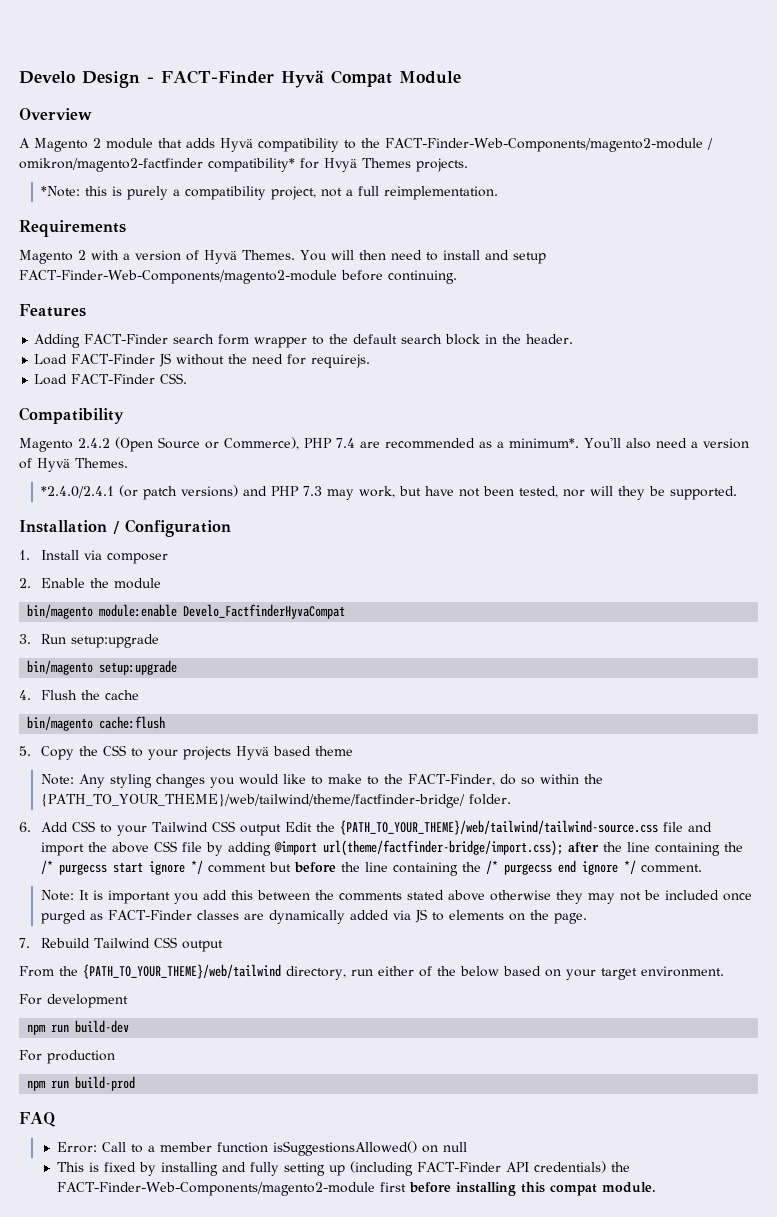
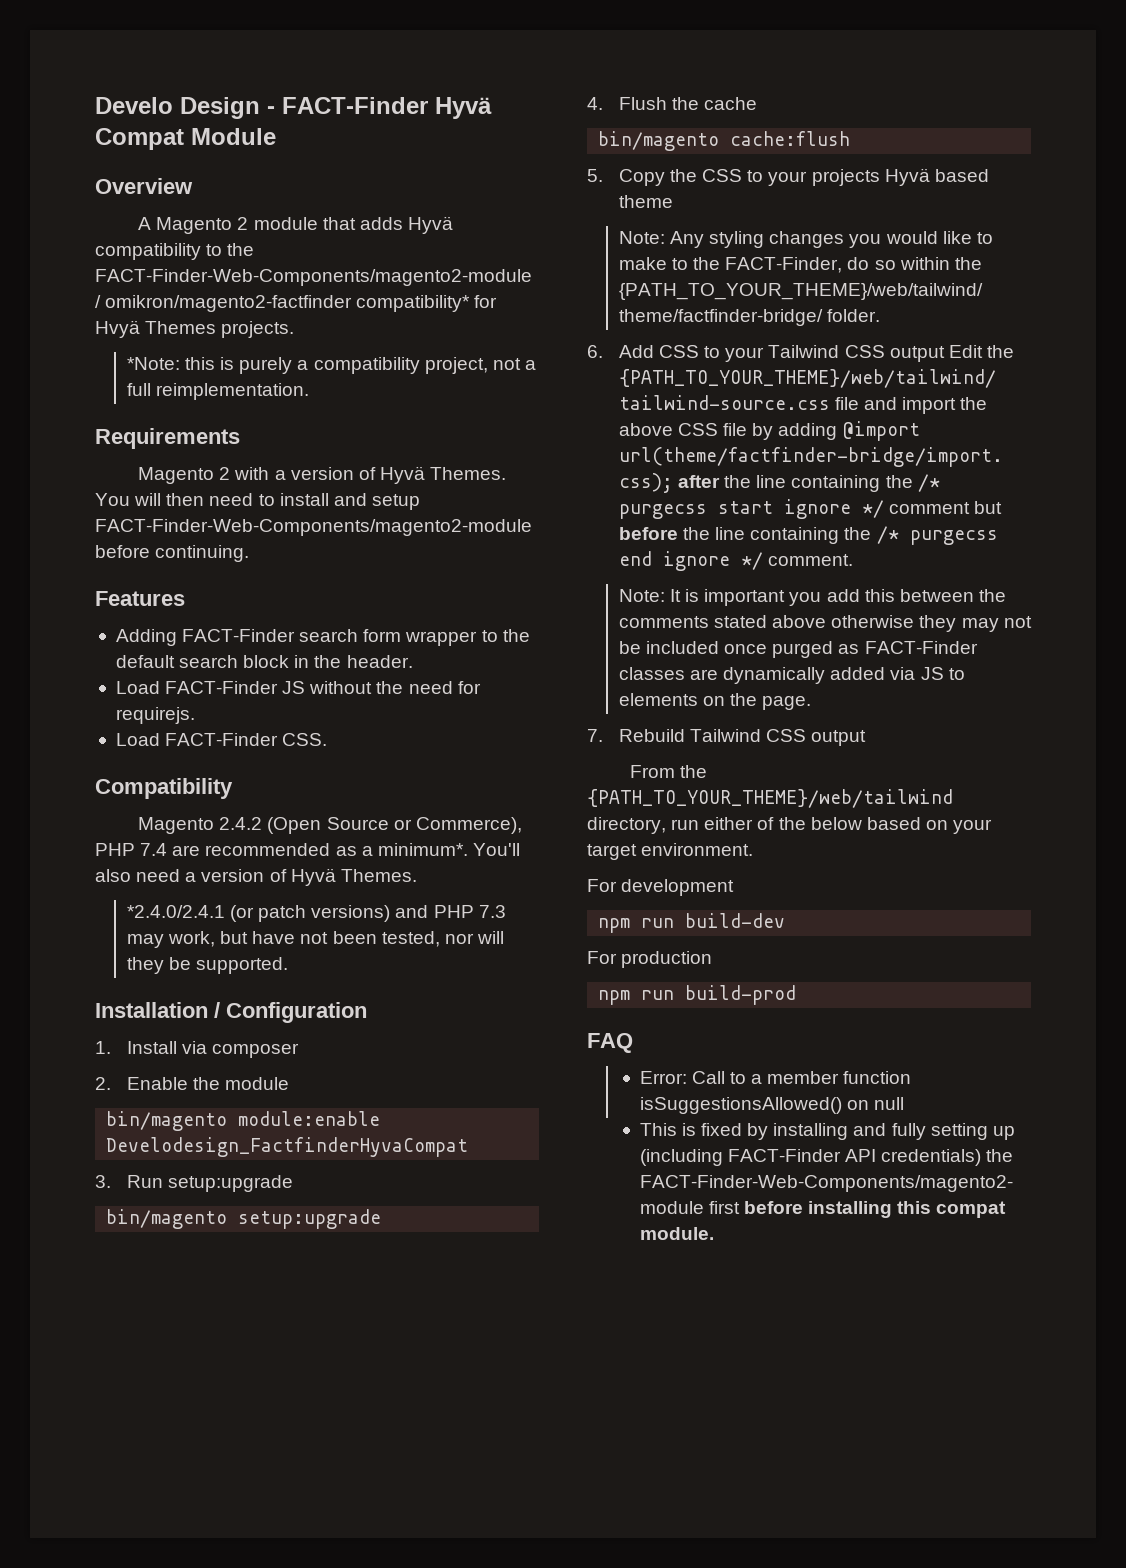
[183,604,346,619] Develo_FactfinderHyvaCompat -> [106,1137,469,1157] Develodesign_FactfinderHyvaCompat

